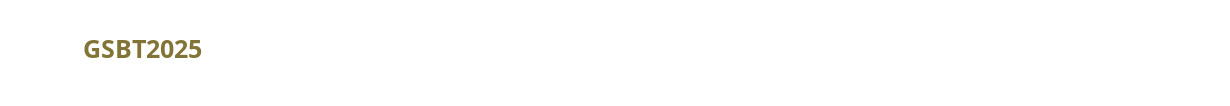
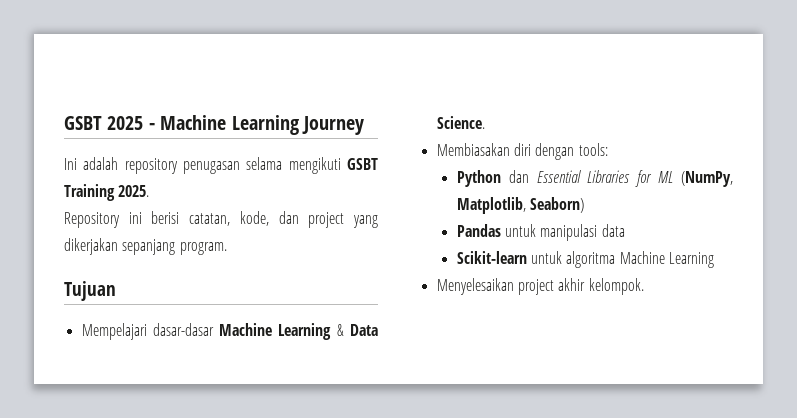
[83,40,202,58] GSBT2025 -> [64,115,364,135] [64,157,378,174] [64,184,150,201] [64,211,378,228] [64,238,227,255] [64,281,116,301] [81,323,378,340] [436,116,485,129] [436,143,608,160] [456,170,733,187] [456,197,585,214] [456,224,625,241] [456,251,715,268] [436,278,644,295] GSBT 2025 - Machine Learning Journey // Ini adalah repository penugasan selama mengikuti GSBT Training 2025. // Repository ini berisi catatan, kode, dan project yang dikerjakan sepanjang program. // Tujuan // Mempelajari dasar-dasar Machine Learning & Data Science. // Membiasakan diri dengan tools: // Python dan Essential Libraries for ML (NumPy, Matplotlib, Seaborn) // Pandas untuk manipulasi data // Scikit-learn untuk algoritma Machine Learning // Menyelesaikan project akhir kelompok.

